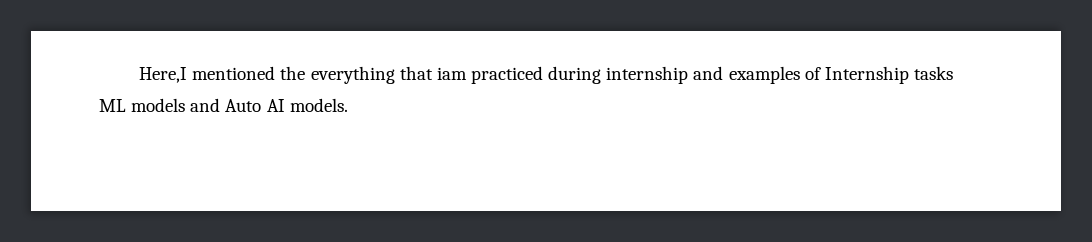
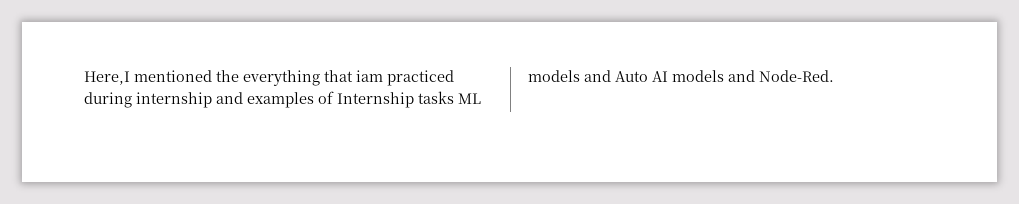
[289,98,348,112] models. -> [672,70,834,82] models and Node-Red.

